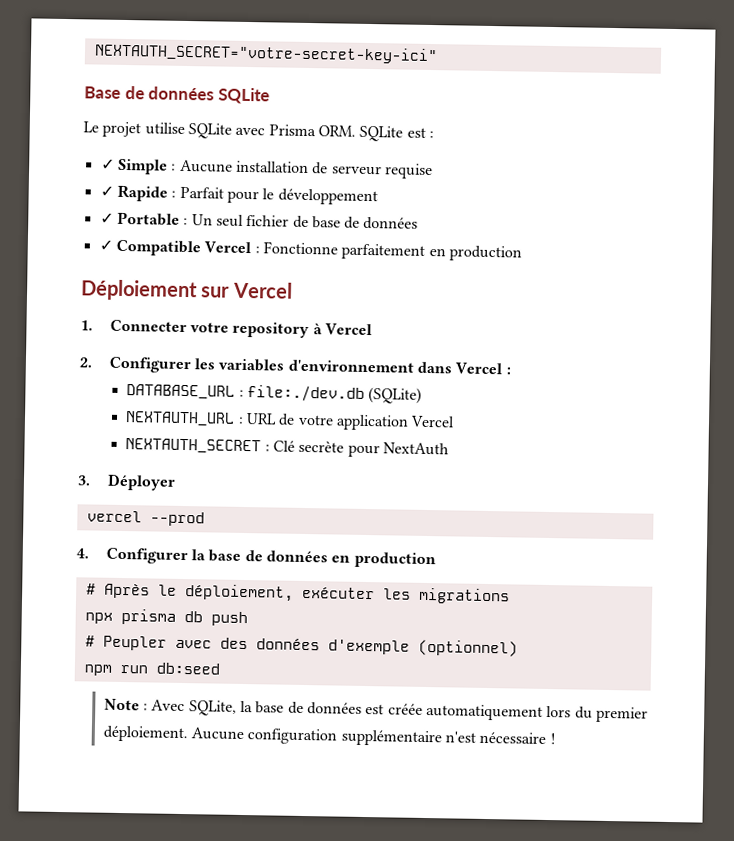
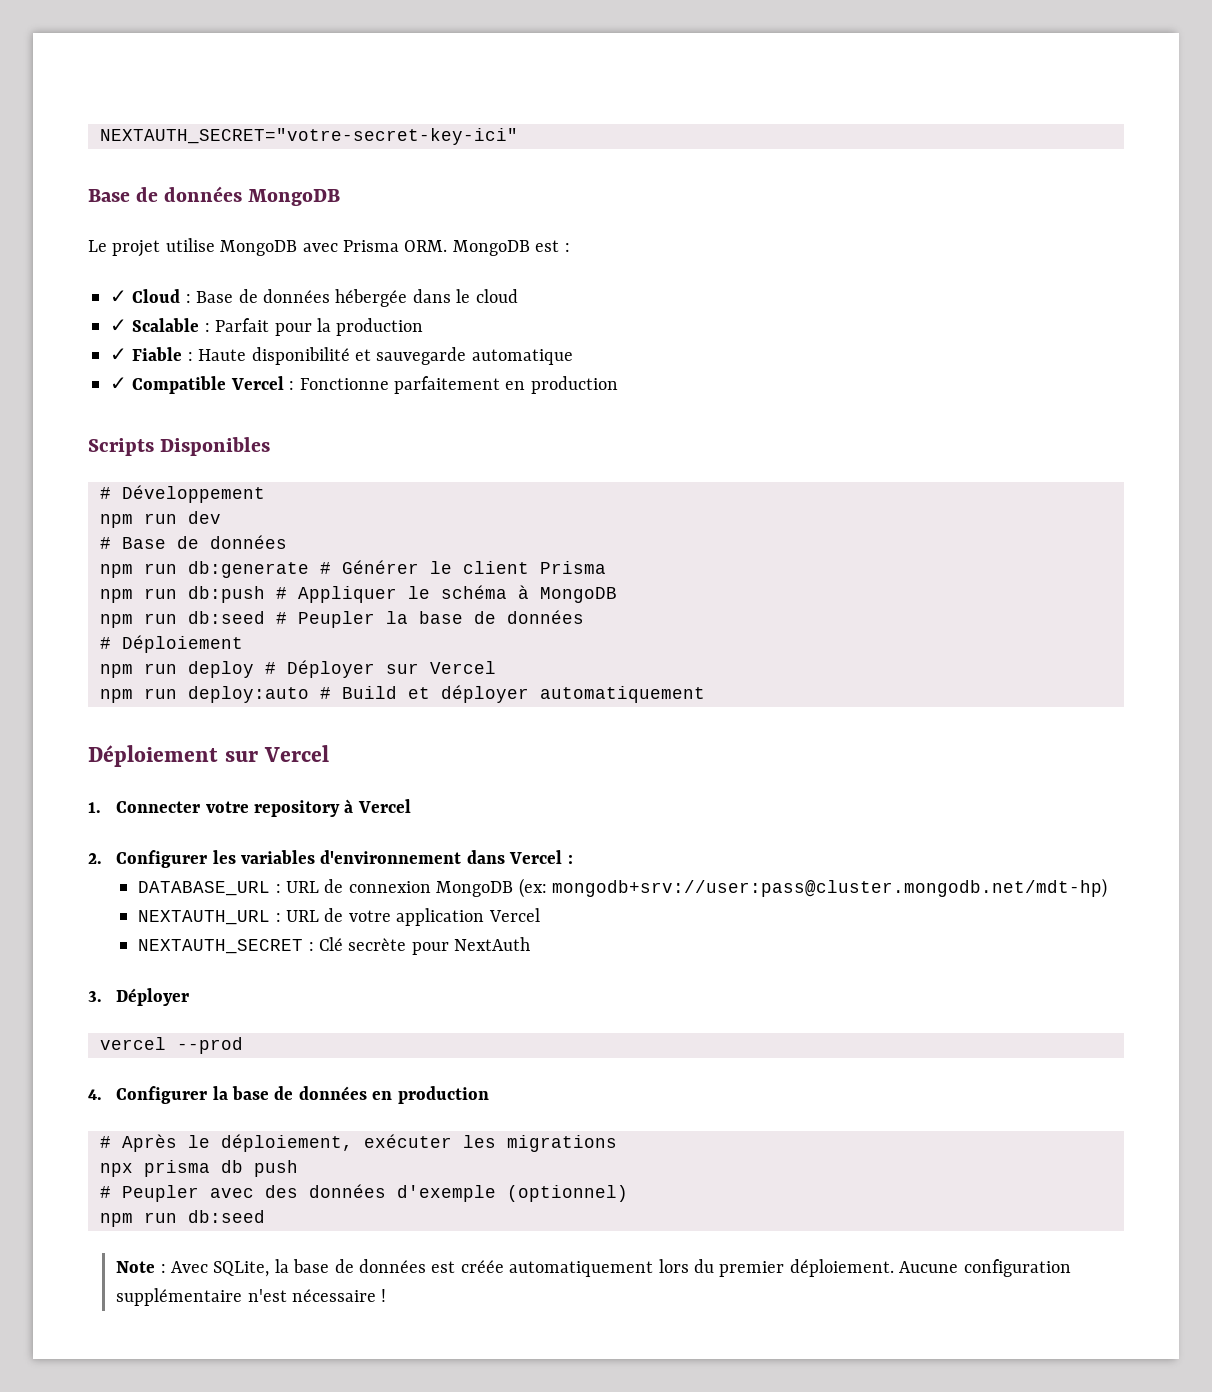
[217,87,270,105] SQLite -> [248,189,341,206] MongoDB
[187,123,232,139] SQLite -> [220,240,298,256] MongoDB
[359,125,404,142] SQLite -> [452,240,530,256] MongoDB
[117,158,433,180] [99,184,168,202] Simple : Aucune installation de serveur requise // ✓ Rapide -> [132,289,518,307] [110,318,200,332] Cloud : Base de données hébergée dans le cloud // ✓ Scalable
[262,188,378,206] [99,211,419,230] le développement // ✓ Portable : Un seul fichier de base de données -> [317,318,424,336] [110,347,573,365] la production // ✓ Fiable : Haute disponibilité et sauvegarde automatique
(522, 253) none -> [88,437,271,456] [100,485,265,503] [100,511,221,528] [100,535,287,549] [100,560,606,578] [100,585,617,603] [100,610,584,628] [100,635,243,653] [100,660,496,678] [100,685,705,703] // Scripts Disponibles // # Développement // npm run dev // # Base de données // npm run db:generate # Générer le client Prisma // npm run db:push # Appliquer le schéma à MongoDB // npm run db:seed # Peupler la base de données // # Déploiement // npm run deploy # Déployer sur Vercel // npm run deploy:auto # Build et déployer automatiquement
[246,385,423,404] file:./dev.db (SQLite) -> [285,878,1107,898] URL de connexion MongoDB (ex: mongodb+srv://user:pass@cluster.mongodb.net/mdt-hp)

